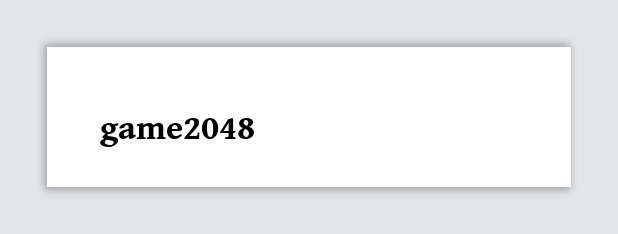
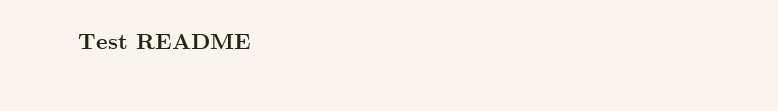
[100,118,255,147] game2048 -> [78,34,251,49] Test README

